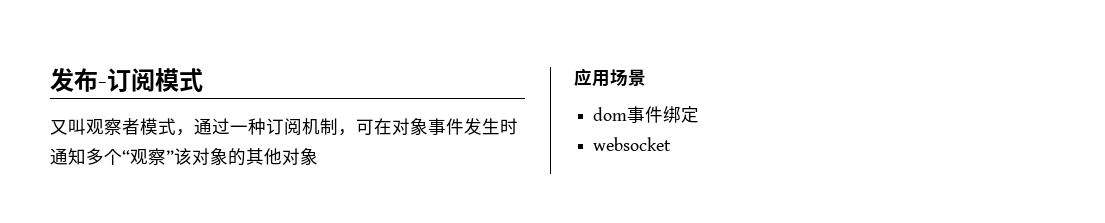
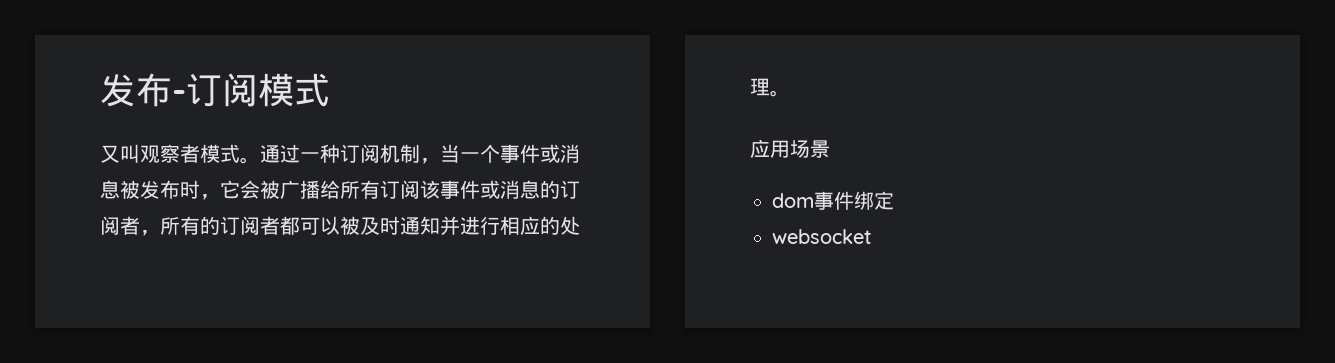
[176,129,194,136] ， -> [240,157,260,164] 。
[356,118,518,135] [50,148,318,166] 可在对象事件发生时通知多个“观察”该对象的其他对象 -> [440,144,580,163] [100,180,580,200] [100,216,580,236] [750,78,790,97] 当一个事件或消息被发布时，它会被广播给所有订阅该事件或消息的订阅者，所有的订阅者都可以被及时通知并进行相应的处理。

